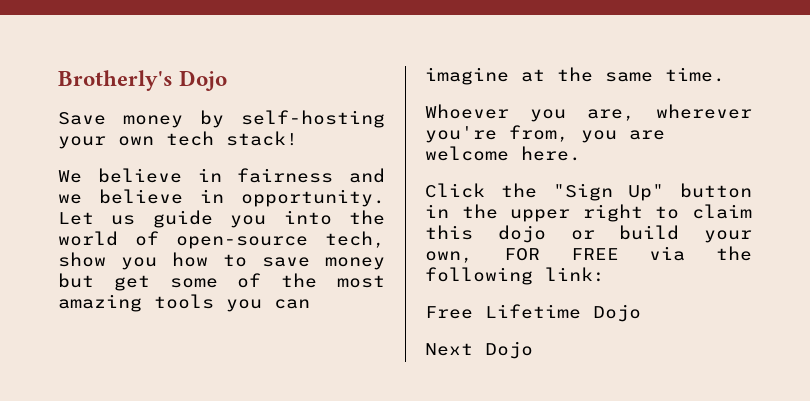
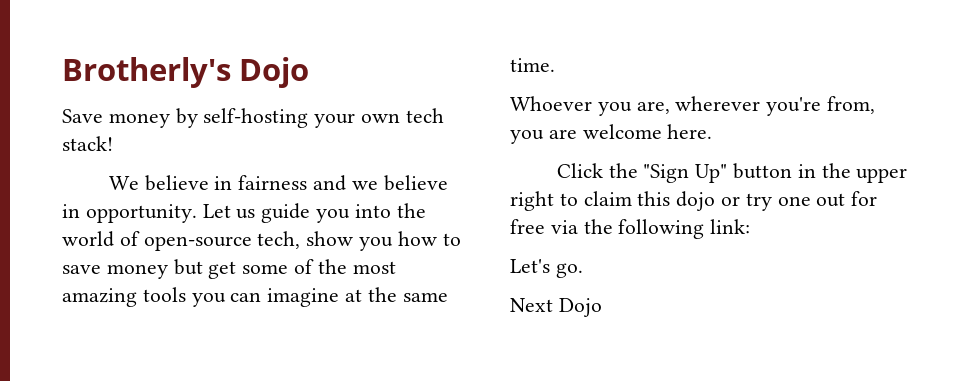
[619,225,752,243] [425,248,619,263] build your own, FOR FREE -> [745,191,878,211] [510,219,545,234] try one out for free
[425,304,641,322] Free Lifetime Dojo -> [510,259,583,278] Let's go.

